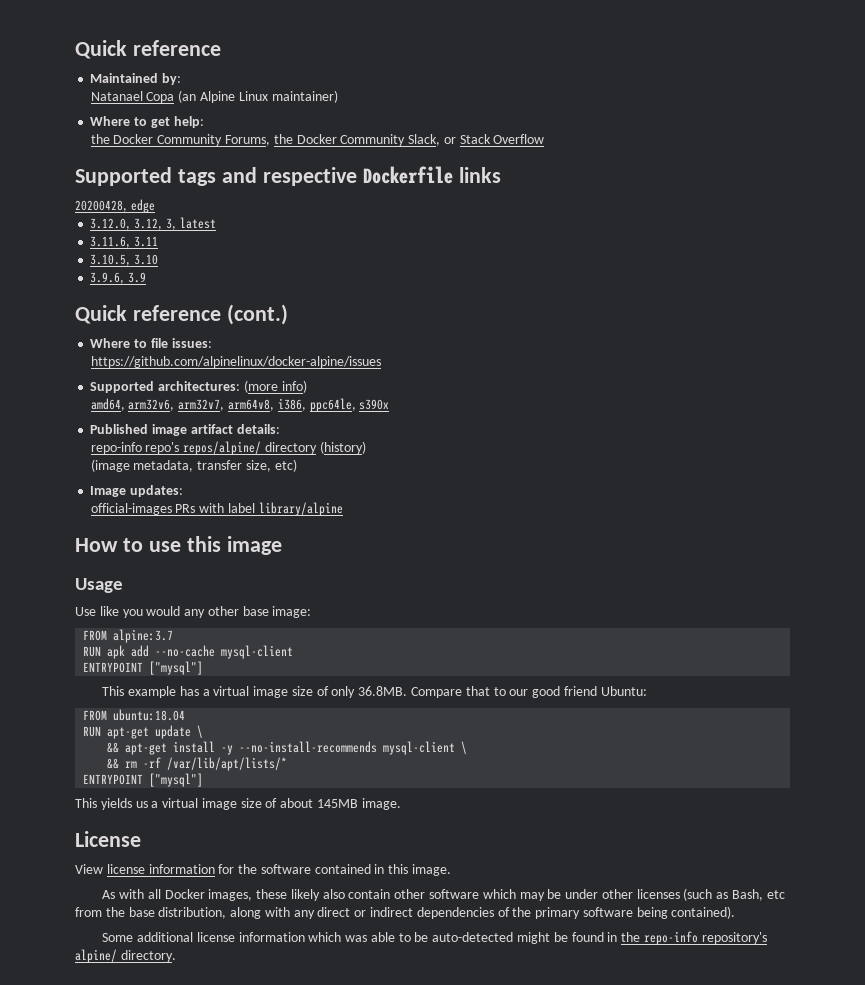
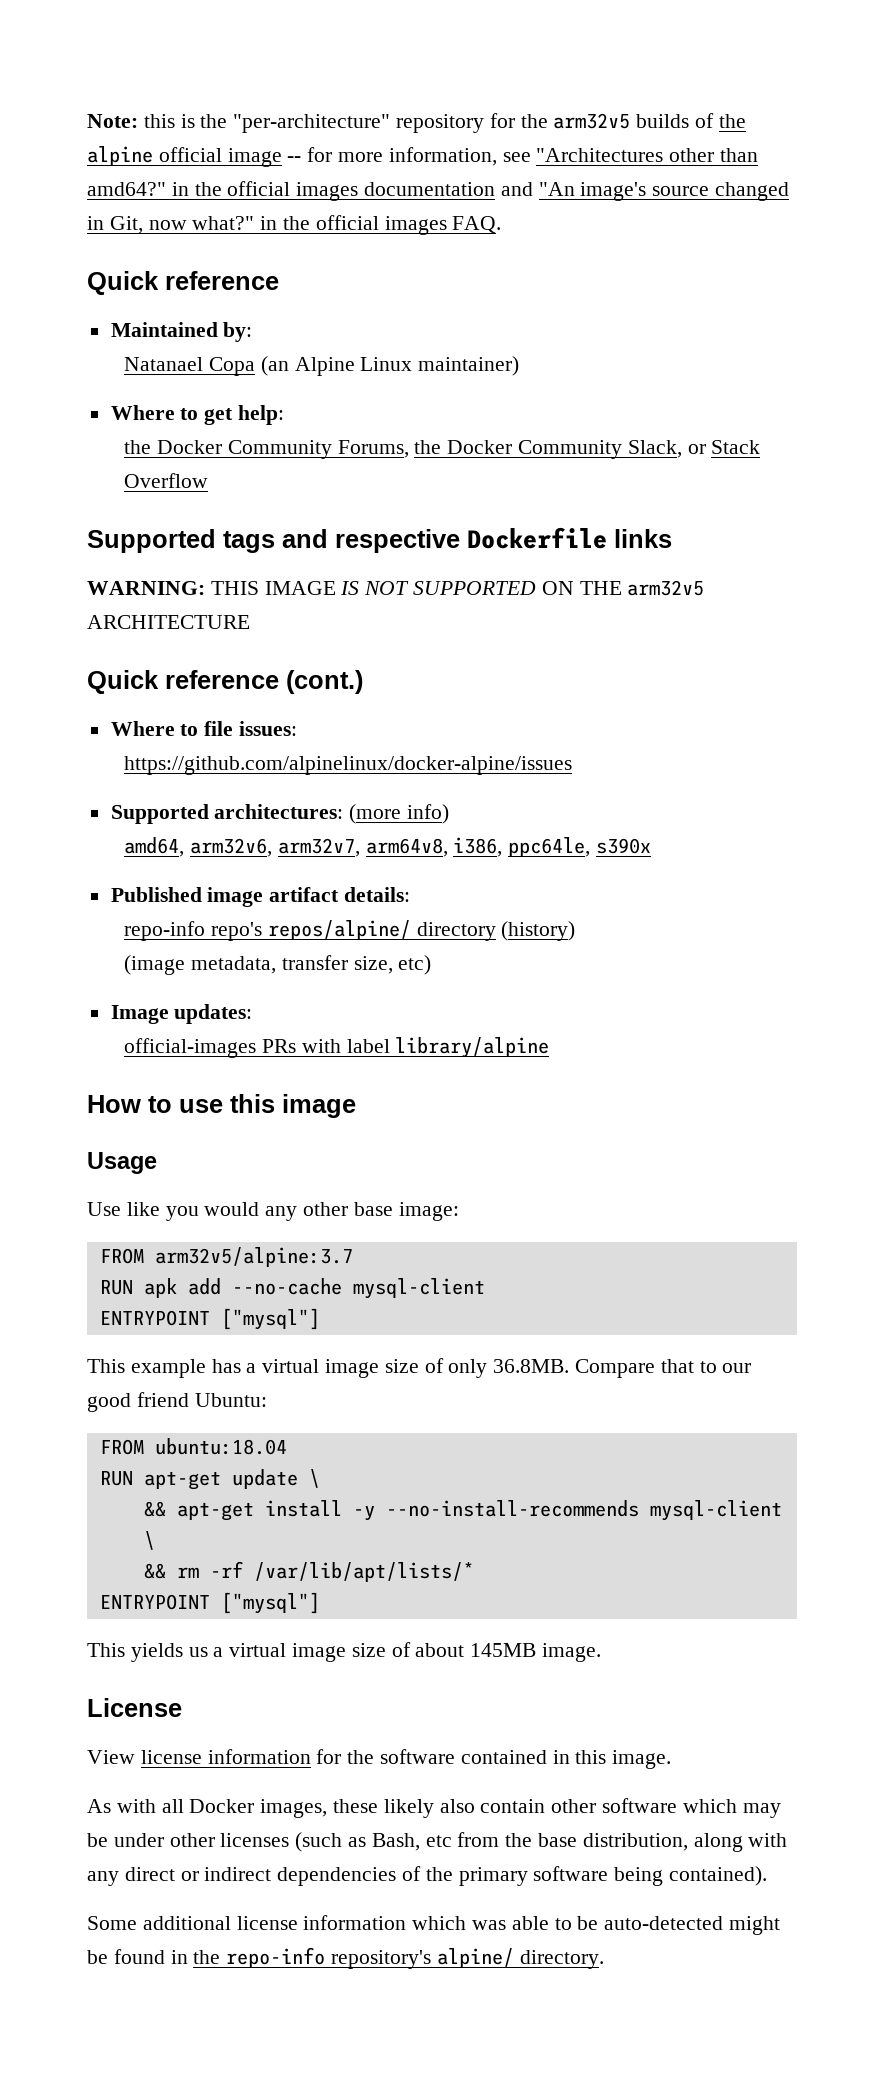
(75, 49) none -> [87,113,746,133] [87,146,759,167] [87,181,790,201] [87,215,502,235] Note: this is the "per-architecture" repository for the arm32v5 builds of the alpine official image -- for more information, see "Architectures other than amd64?" in the official images documentation and "An image's source changed in Git, now what?" in the official images FAQ. //
[75,199,155,213] [90,217,216,230] [90,236,159,248] [90,254,159,266] [90,272,147,284] 20200428, edge // 3.12.0, 3.12, 3, latest // 3.11.6, 3.11 // 3.10.5, 3.10 // 3.9.6, 3.9 -> [87,580,705,596] [87,615,250,629] WARNING: THIS IMAGE IS NOT SUPPORTED ON THE arm32v5 ARCHITECTURE
[113,629,174,643] alpine:3.7 -> [154,1247,353,1267] arm32v5/alpine:3.7

